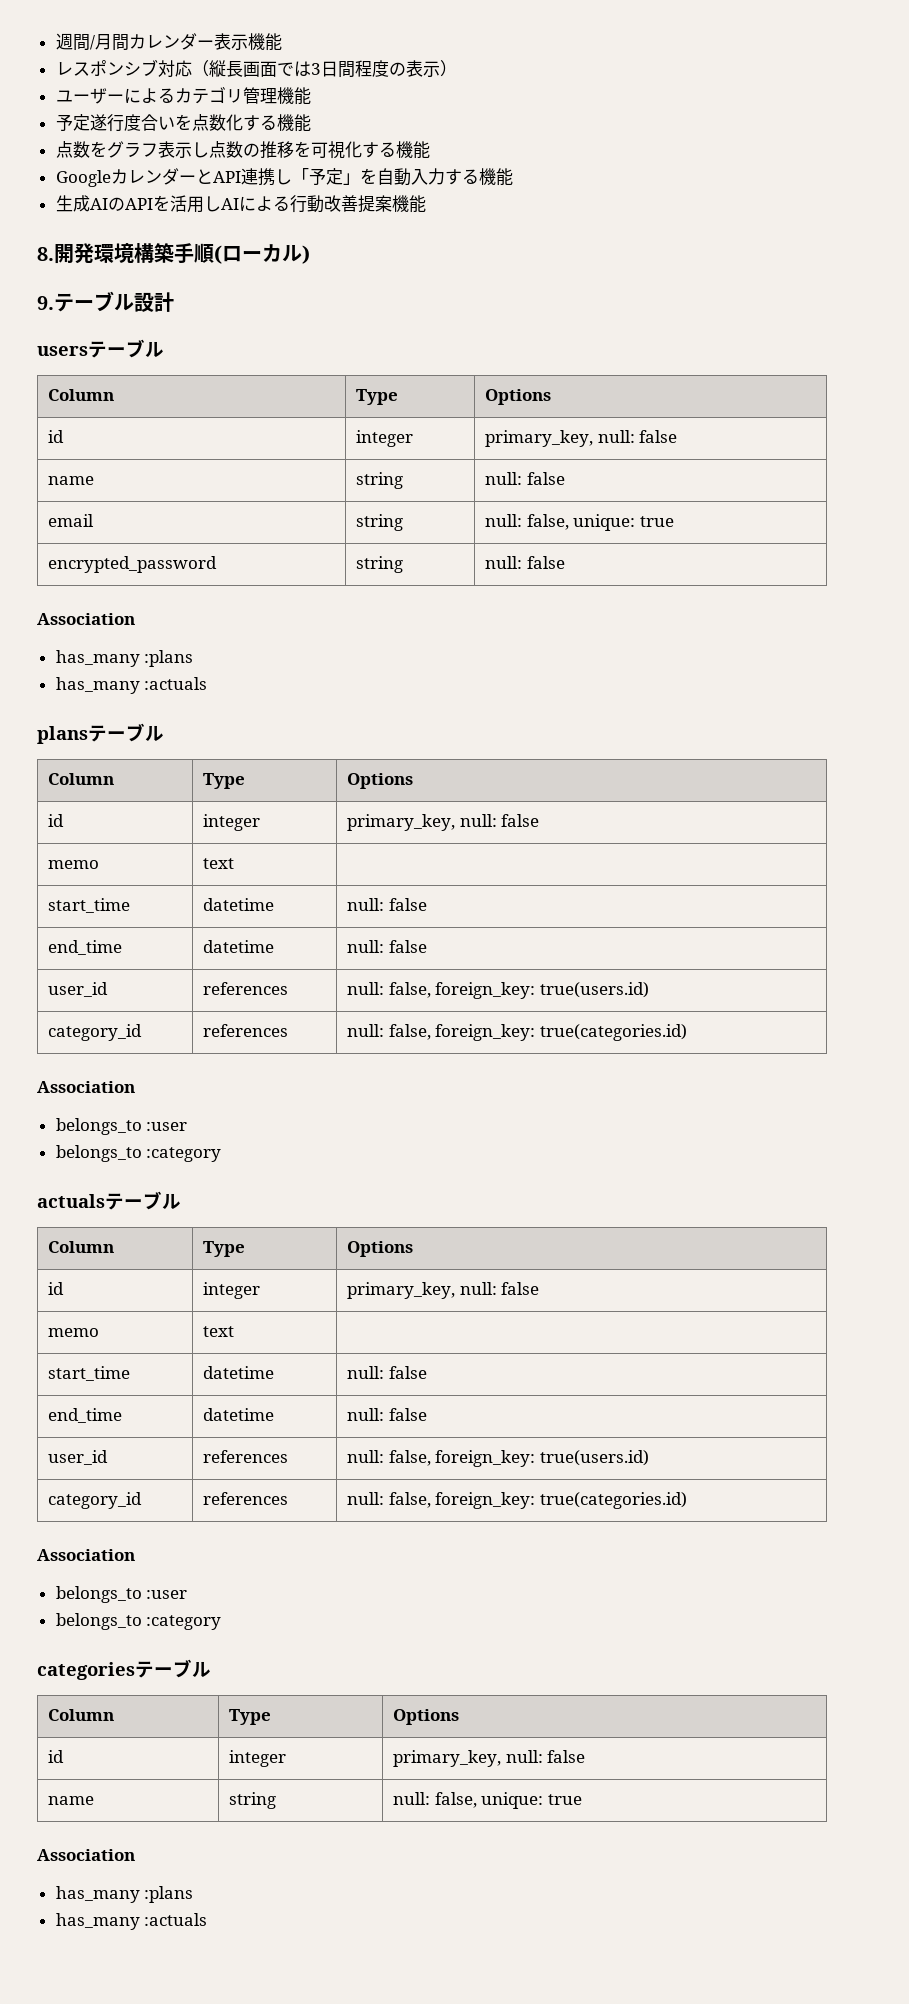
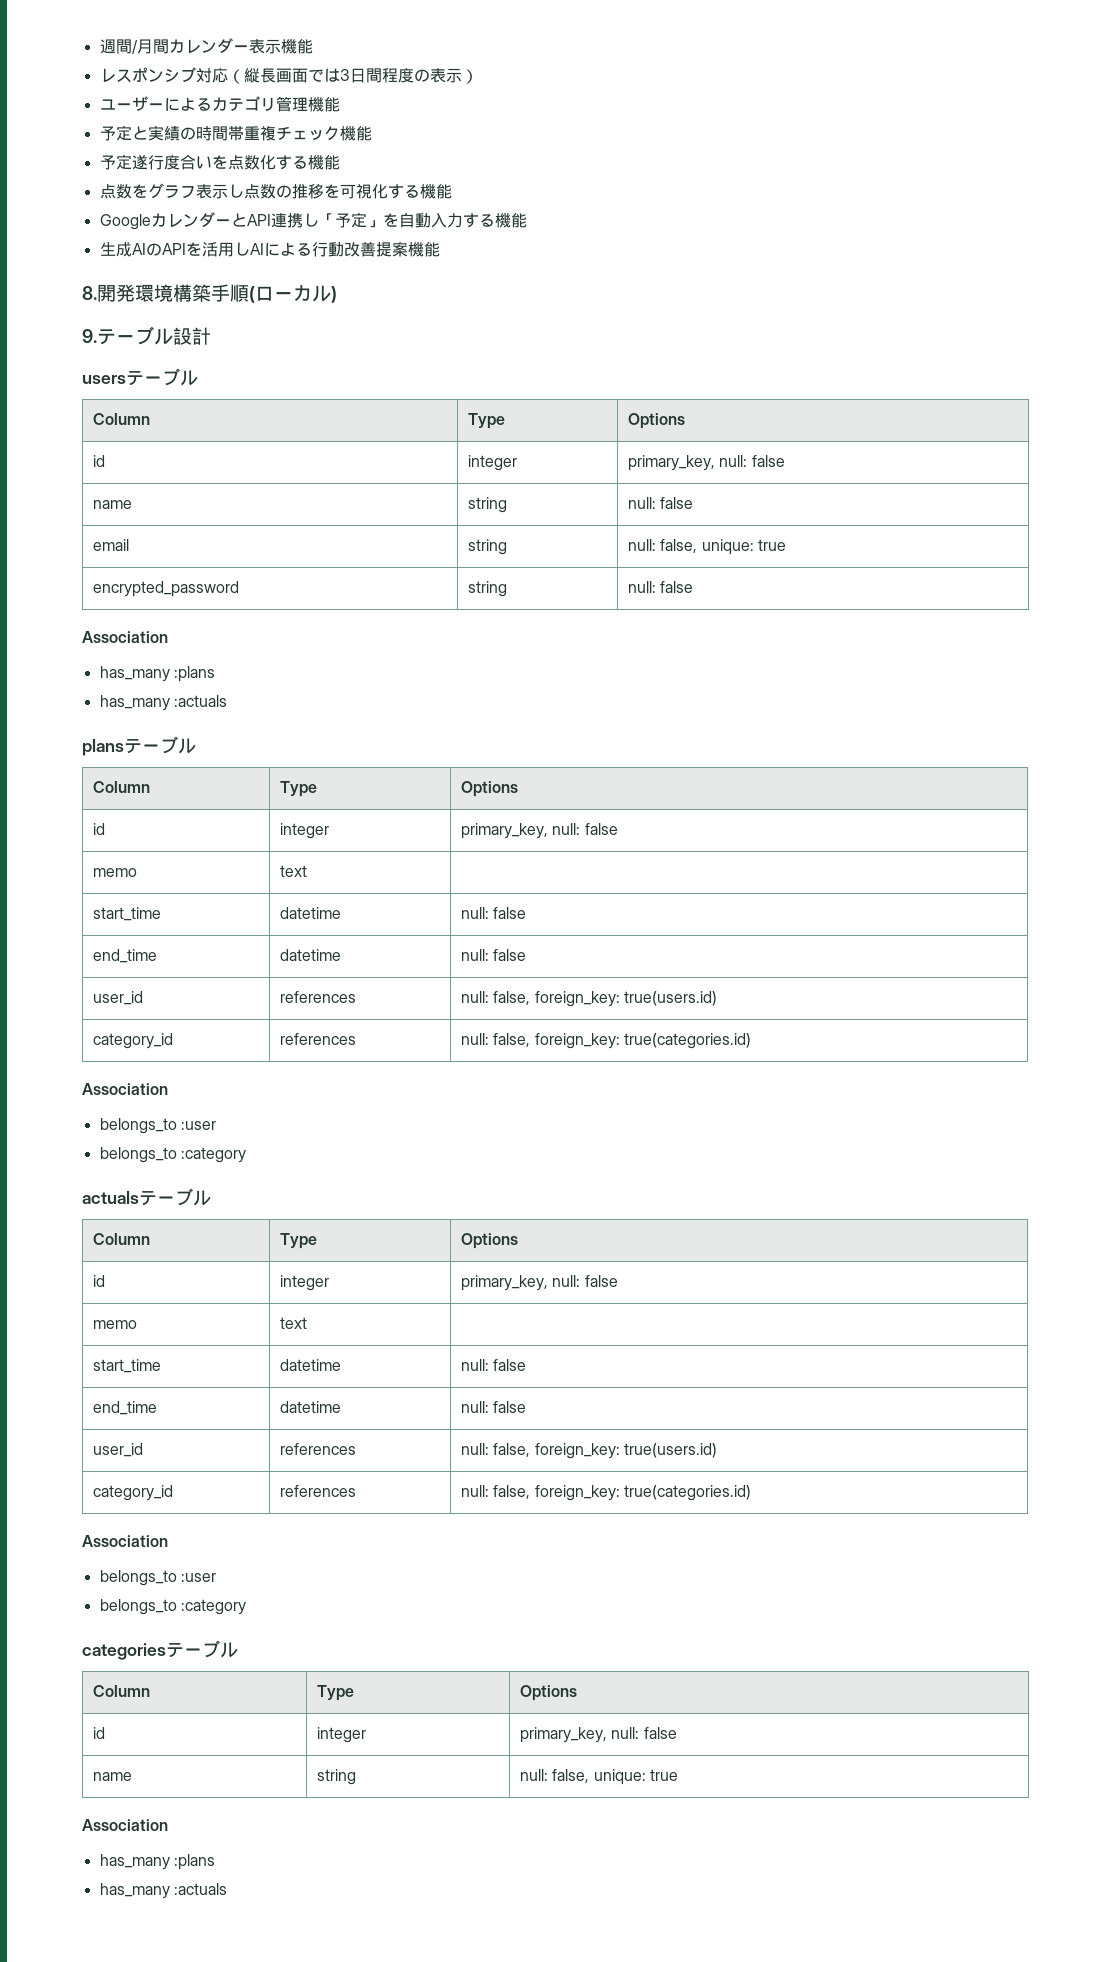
(311, 96) none -> [99,125,372,141] // 予定と実績の時間帯重複チェック機能

